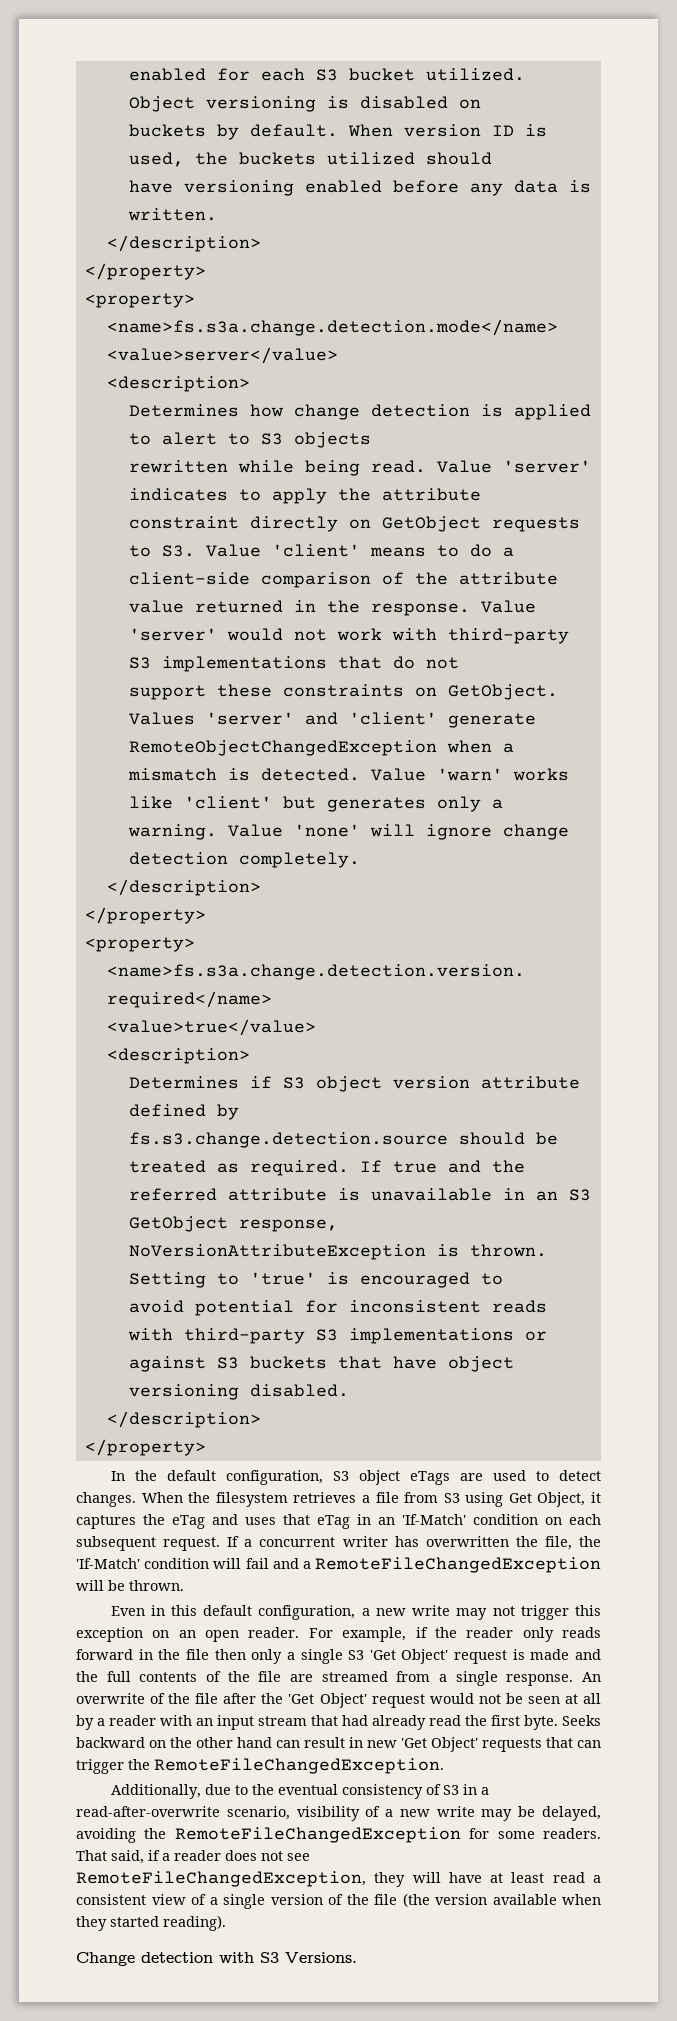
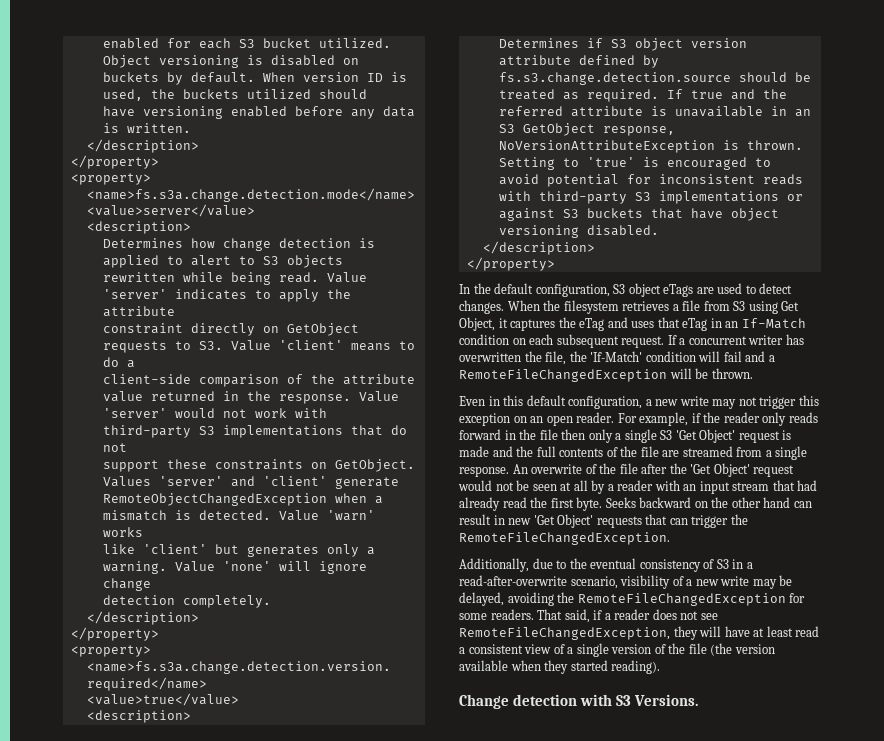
[402,1514,466,1525] 'If-Match' -> [741,318,806,329] If-Match

